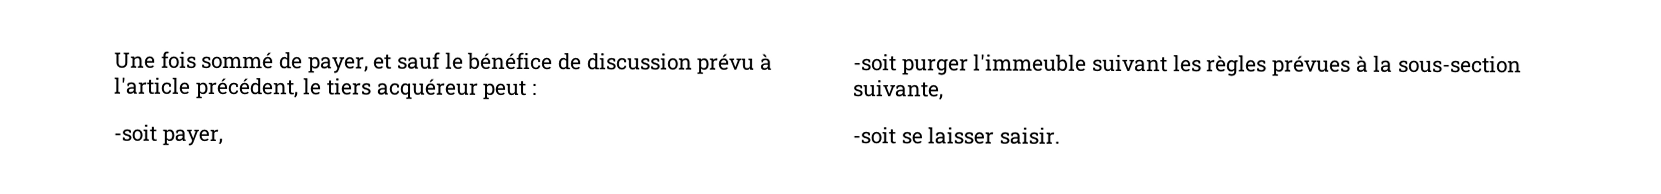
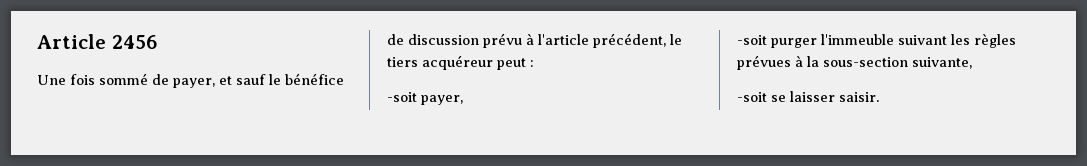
(114, 60) none -> [37,34,158,49] Article 2456 //

